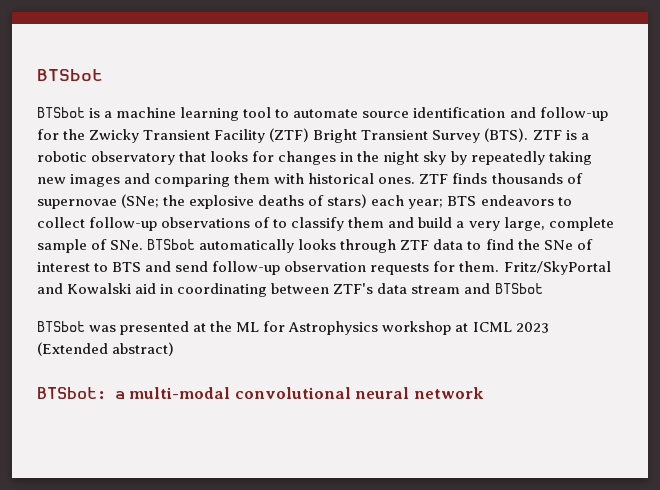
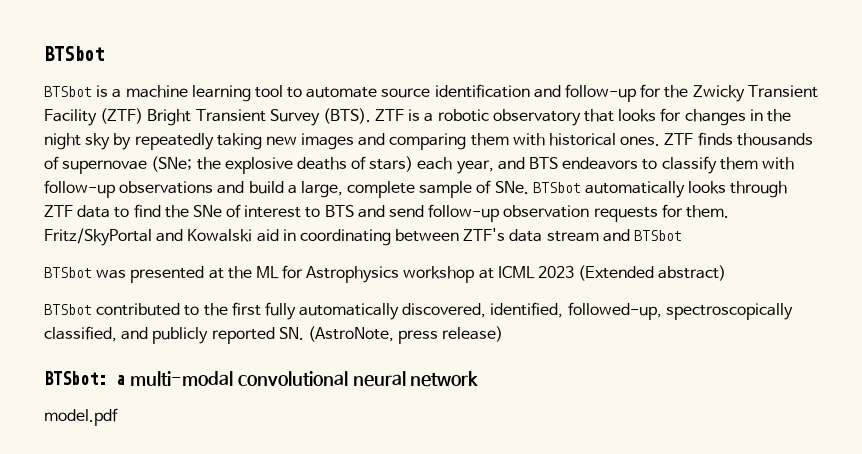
[408,199,444,209] year; -> [456,157,525,174] year, and
[37,217,385,231] collect follow-up observations of to classify them -> [661,156,794,174] [44,180,214,198] classify them with follow-up observations
[468,221,500,231] very -> (297, 189) none
(175, 349) none -> [44,302,793,320] [44,326,504,344] // BTSbot contributed to the first fully automatically discovered, identified, followed-up, spectroscopically classified, and publicly reported SN. (AstroNote, press release)
(484, 393) none -> [44,408,118,426] // model.pdf

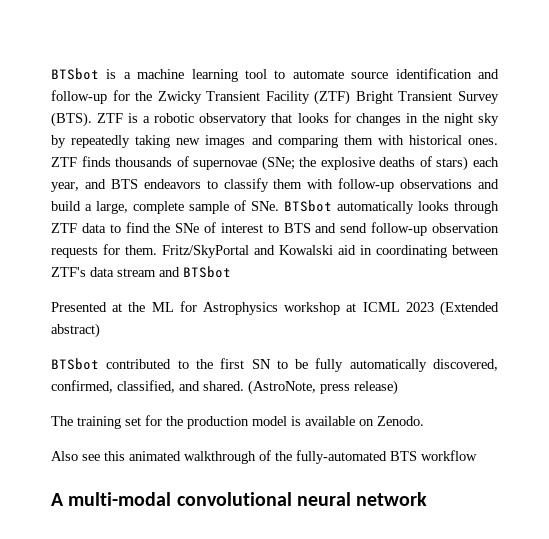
[44,46,104,61] [44,86,92,97] BTSbot // BTSbot -> [51,68,99,80] BTSbot
[44,266,205,283] BTSbot was presented -> [51,302,107,312] Presented
[264,302,793,320] [44,326,504,344] [44,371,125,385] fully automatically discovered, identified, followed-up, spectroscopically classified, and publicly reported SN. (AstroNote, press release) // BTSbot: a -> [251,358,499,372] [51,380,398,395] [51,415,424,429] [51,450,477,464] [51,493,64,506] SN to be fully automatically discovered, confirmed, classified, and shared. (AstroNote, press release) // The training set for the production model is available on Zenodo. // Also see this animated walkthrough of the fully-automated BTS workflow // A
[44,408,118,426] // model.pdf -> (428, 499) none

